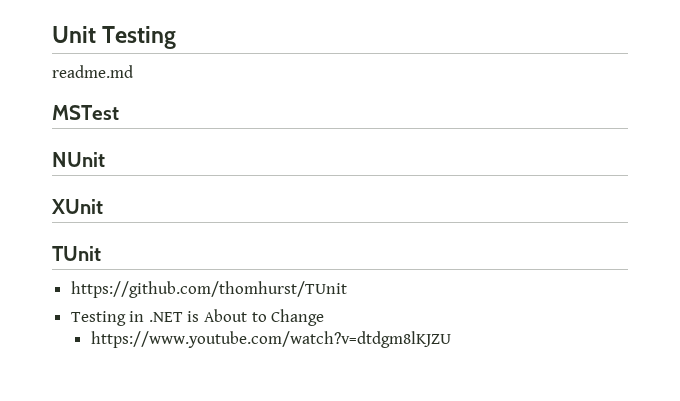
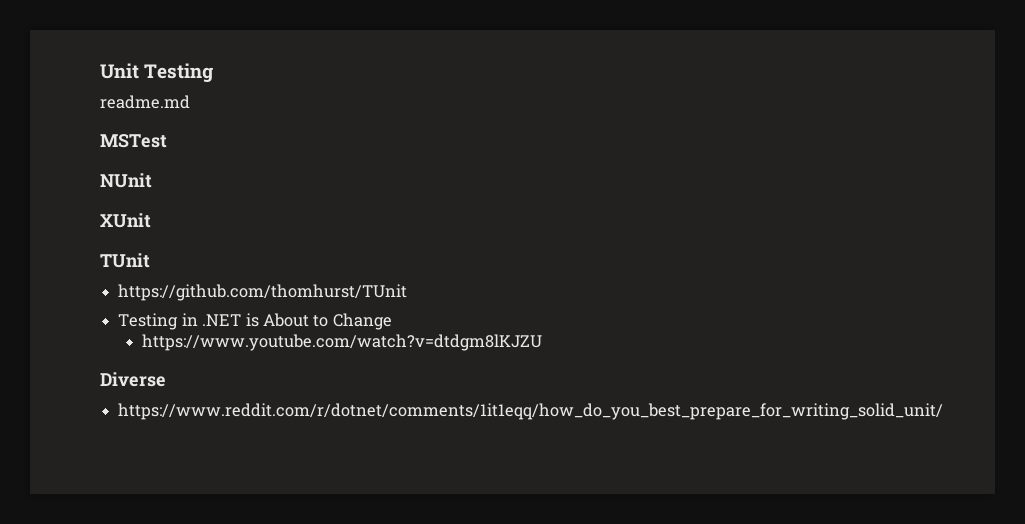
(451, 339) none -> [100,372,166,387] [118,403,944,420] // Diverse // https://www.reddit.com/r/dotnet/comments/1it1eqq/how_do_you_best_prepare_for_writing_solid_unit/

